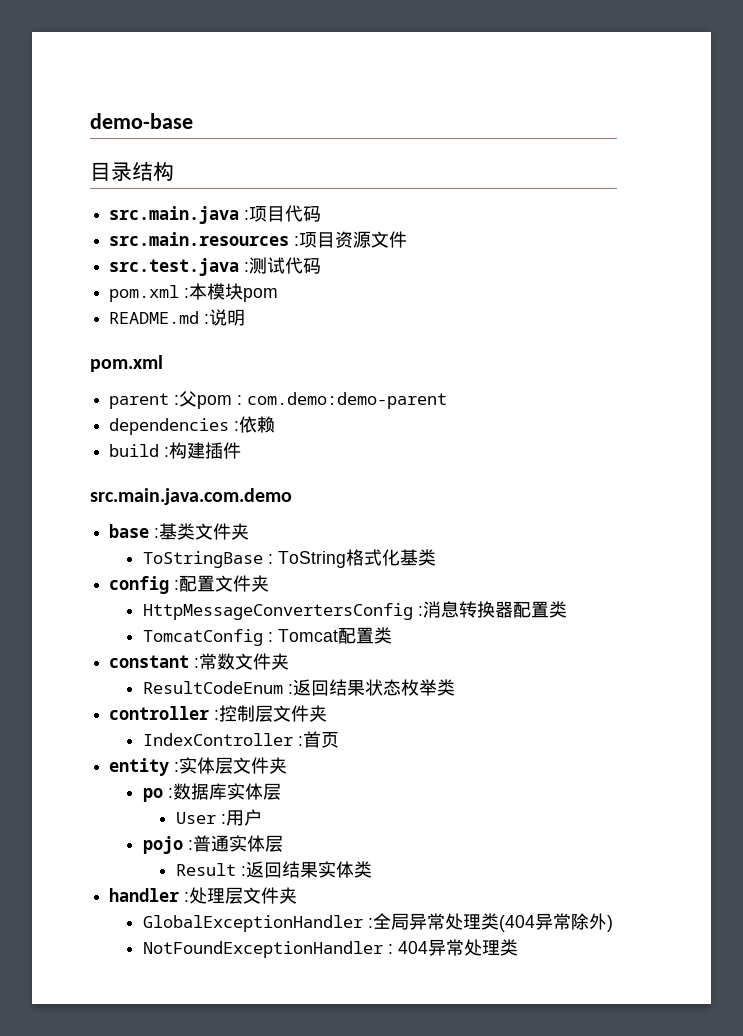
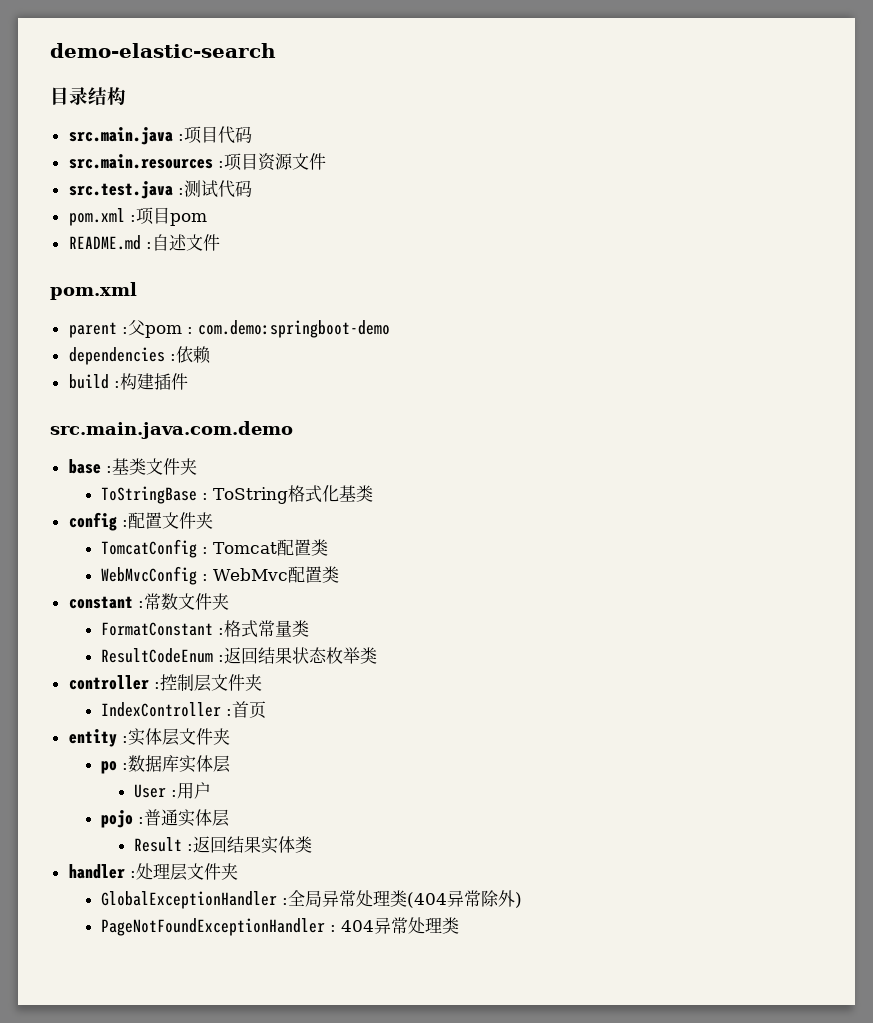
[90,113,193,129] demo-base -> [50,43,276,58] demo-elastic-search
[189,283,244,300] 本模块 -> [135,207,170,225] 项目
[209,309,246,326] 说明 -> [151,234,220,251] 自述文件
[247,392,448,409] com.demo:demo-parent -> [197,320,390,338] com.demo:springboot-demo
[142,601,567,620] [142,629,338,646] HttpMessageConvertersConfig :消息转换器配置类 // TomcatConfig : Tomcat -> [101,539,329,558] [101,566,289,585] TomcatConfig : Tomcat配置类 // WebMvcConfig : WebMvc
(290, 661) none -> [101,620,310,638] // FormatConstant :格式常量类
[142,941,383,958] NotFoundExceptionHandler -> [101,918,326,936] PageNotFoundExceptionHandler

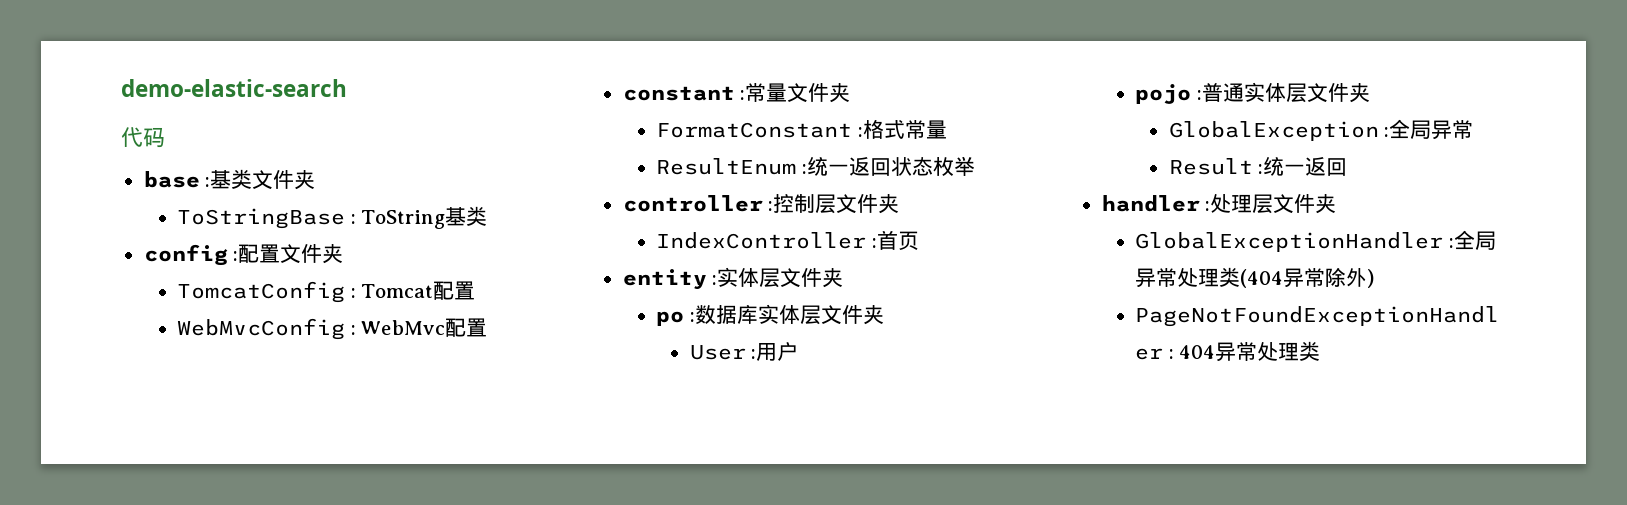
[50,87,126,106] [68,126,252,145] [68,153,326,171] [68,180,252,199] [68,207,207,226] [68,234,220,251] [50,282,137,300] [68,320,390,338] [68,346,211,365] [68,373,188,390] [50,421,293,439] 目录结构 // src.main.java :项目代码 // src.main.resources :项目资源文件 // src.test.java :测试代码 // pom.xml :项目pom // README.md :自述文件 // pom.xml // parent :父pom : com.demo:springboot-demo // dependencies :依赖 // build :构建插件 // src.main.java.com.demo -> [121,127,165,148] 代码
[288,485,340,503] 格式化 -> (446, 219) none
[311,539,329,556] 类 -> (476, 290) none
[322,566,340,583] 类 -> (488, 327) none
[160,593,178,610] 数 -> [766,83,788,102] 量
[292,620,310,637] [101,647,293,664] 类 // ResultCodeEnum :返回结果 -> [656,157,891,176] // ResultEnum :统一返回
[360,647,378,664] 类 -> (975, 166) none
(231, 764) none -> [820,305,884,325] 文件夹
(230, 818) none -> [1306,83,1370,103] [1168,119,1474,141] 文件夹 // GlobalException :全局异常
[193,836,313,854] 返回结果实体类 -> [1263,157,1348,176] 统一返回

